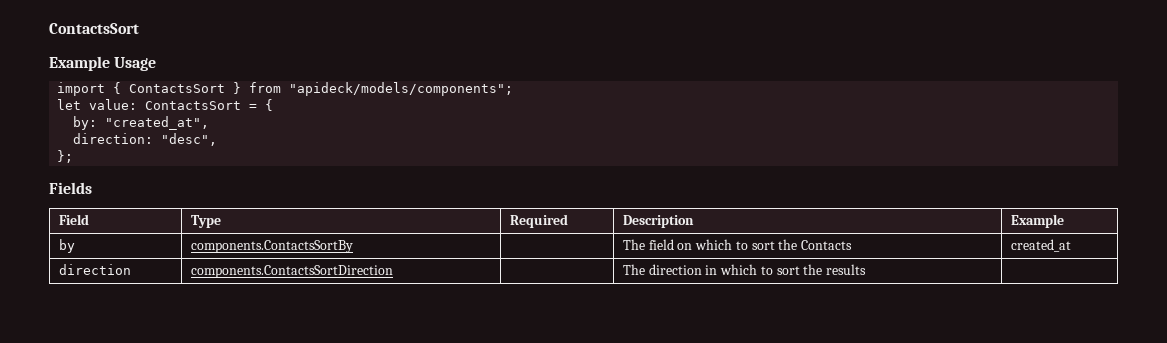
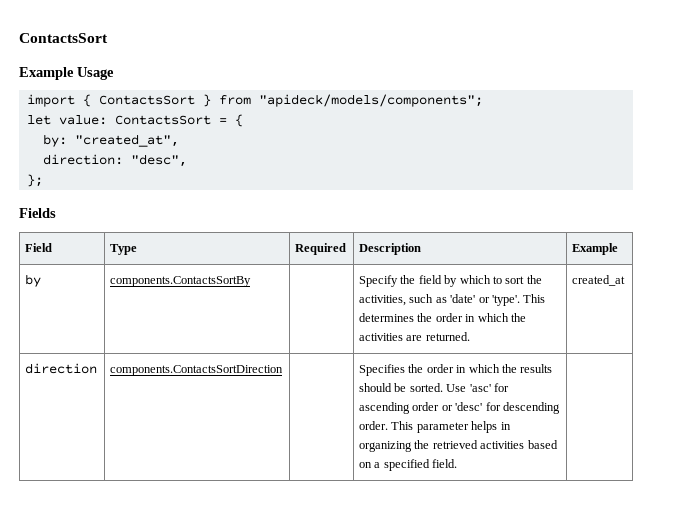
[622,239,853,250] [1010,239,1071,252] [58,264,131,275] [190,265,393,278] [622,264,867,275] The field on which to sort the Contacts | created_at // direction | components.ContactsSortDirection | | The direction in which to sort the results -> [359,275,542,287] [359,294,546,306] [359,313,526,322] [359,332,470,341] [572,275,626,286] [25,363,98,374] [110,365,284,376] [359,364,553,376] [359,383,509,392] [359,402,560,414] [359,421,511,433] [359,440,558,452] [359,459,458,471] Specify the field by which to sort the activities, such as 'date' or 'type'. This determines the order in which the activities are returned. | created_at // direction | components.ContactsSortDirection | | Specifies the order in which the results should be sorted. Use 'asc' for ascending order or 'desc' for descending order. This parameter helps in organizing the retrieved activities based on a specified field.

